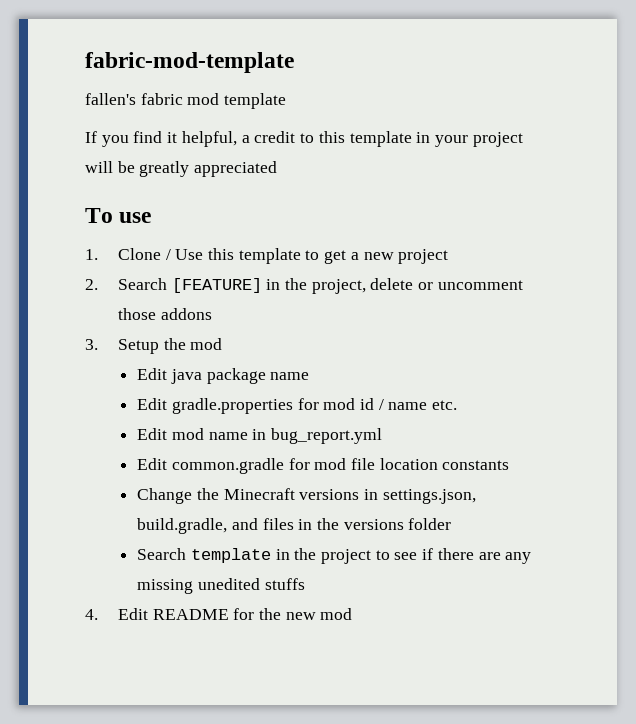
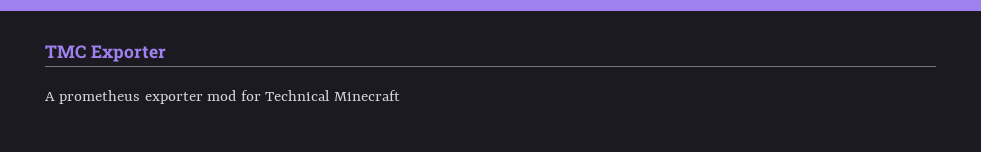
[85,52,294,73] [85,93,287,109] [85,131,523,147] [85,161,278,177] [85,208,152,223] [85,248,449,264] [85,278,523,294] [117,308,212,320] [85,338,223,354] [137,368,310,384] [137,398,458,414] [137,428,383,444] [137,458,510,474] [137,488,476,504] [137,518,452,534] [137,548,532,564] [137,578,305,594] [85,608,353,620] fabric-mod-template // fallen's fabric mod template // If you find it helpful, a credit to this template in your project will be greatly appreciated // To use // 1. Clone / Use this template to get a new project // 2. Search [FEATURE] in the project, delete or uncomment those addons // 3. Setup the mod // Edit java package name // Edit gradle.properties for mod id / name etc. // Edit mod name in bug_report.yml // Edit common.gradle for mod file location constants // Change the Minecraft versions in settings.json, build.gradle, and files in the versions folder // Search template in the project to see if there are any missing unedited stuffs // 4. Edit README for the new mod -> [45,45,166,62] [45,90,400,104] TMC Exporter // A prometheus exporter mod for Technical Minecraft

